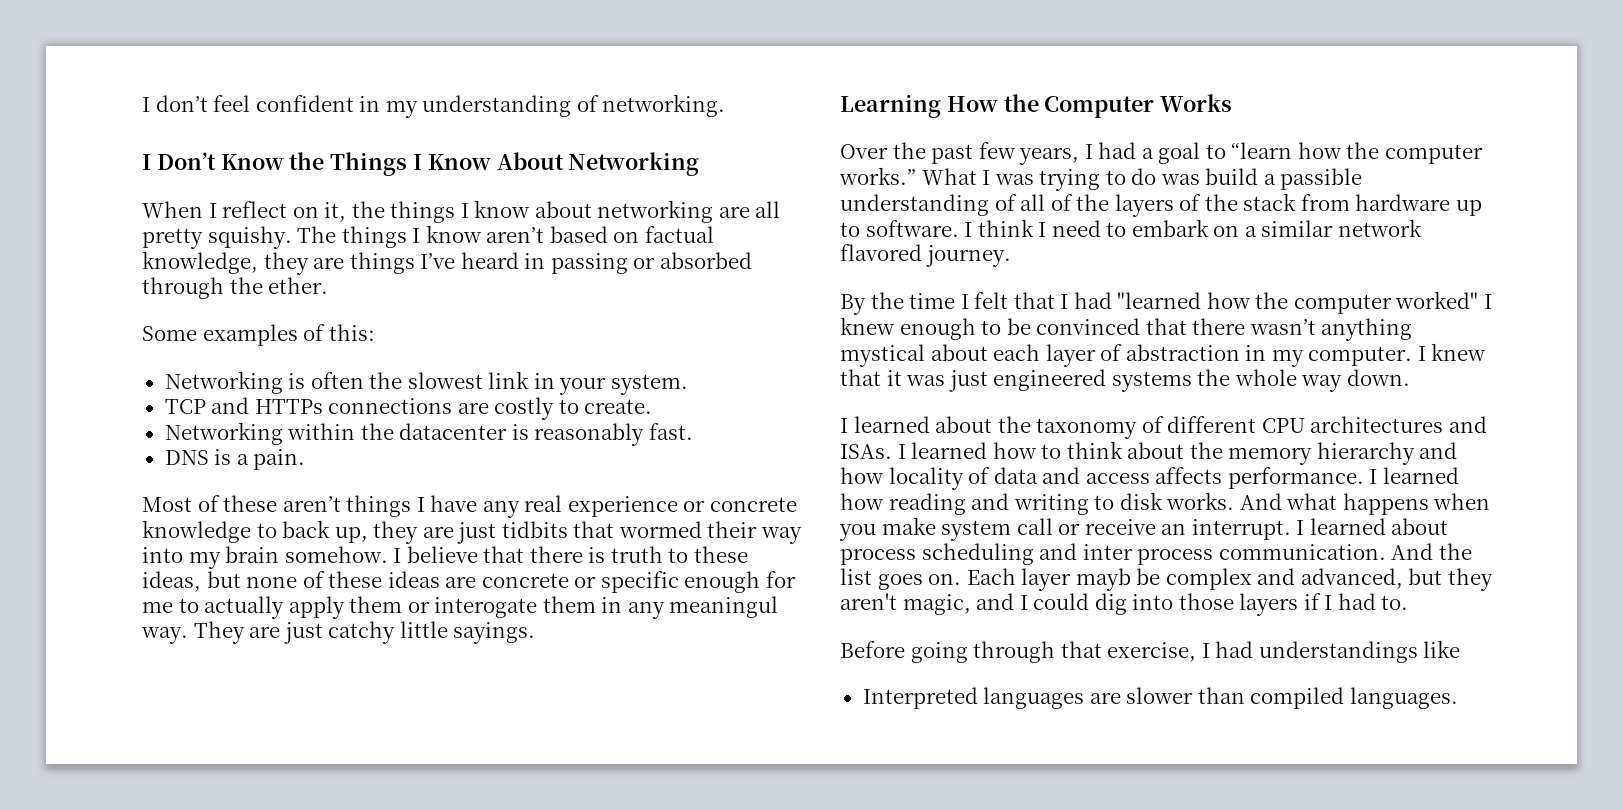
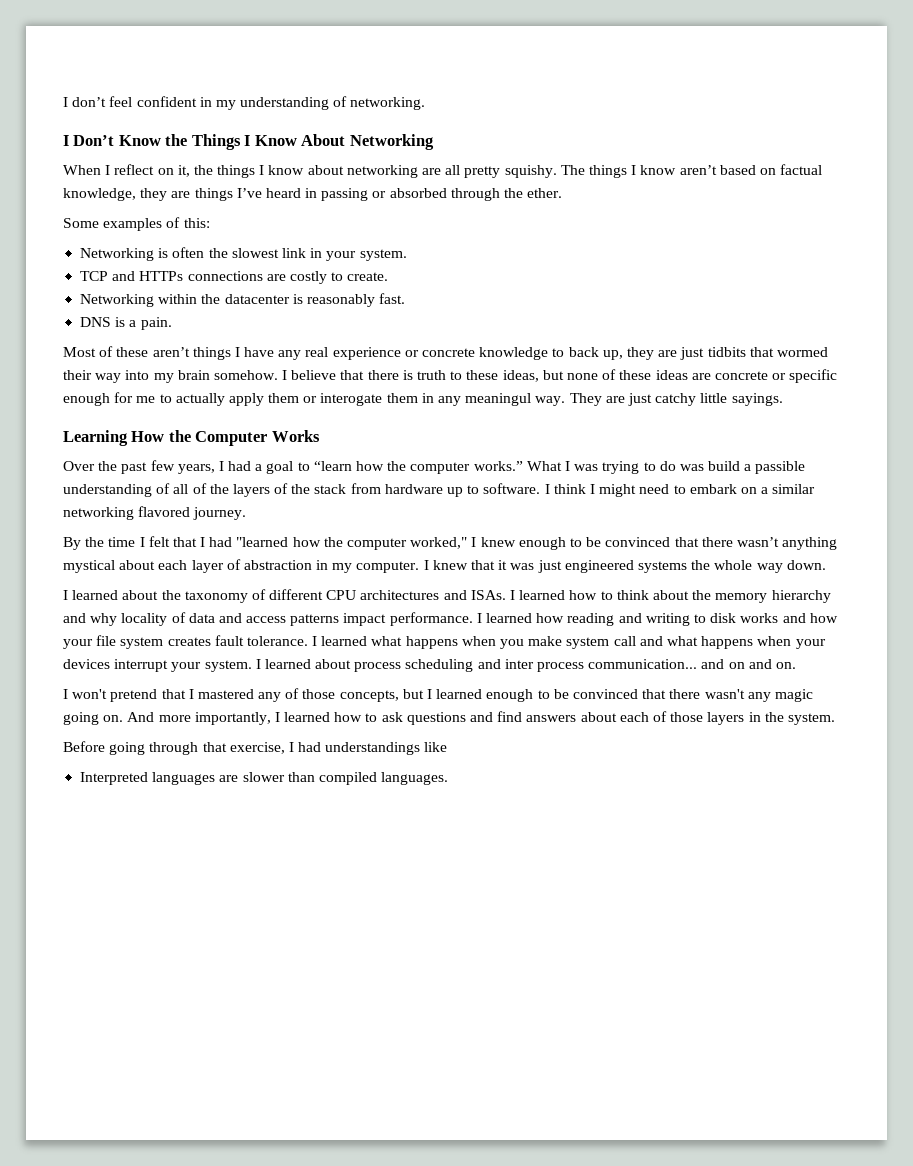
(1047, 229) none -> [599,484,637,497] might
[1337,219,1422,237] network -> [63,507,134,520] networking
[1395,291,1479,309] worked" -> [410,537,468,549] worked,"
[840,467,884,484] how -> [90,613,118,626] why
[1155,467,1223,484] affects -> [290,613,387,626] patterns impact
[1166,492,1282,510] works. And -> [740,613,838,623] [63,635,368,649] works and how your file system creates fault tolerance. I learned
[1058,519,1291,540] or receive an interrupt. -> [639,636,826,649] [63,659,252,672] and what happens when your devices interrupt your system.
[1218,543,1472,560] [840,568,1493,591] [840,593,1409,616] communication. And the list goes on. Each layer mayb be complex and advanced, but they aren't magic, and I could dig into those layers if I had to. -> [588,659,796,669] [63,688,813,702] [63,711,835,725] communication... and on and on. // I won't pretend that I mastered any of those concepts, but I learned enough to be convinced that there wasn't any magic going on. And more importantly, I learned how to ask questions and find answers about each of those layers in the system.

